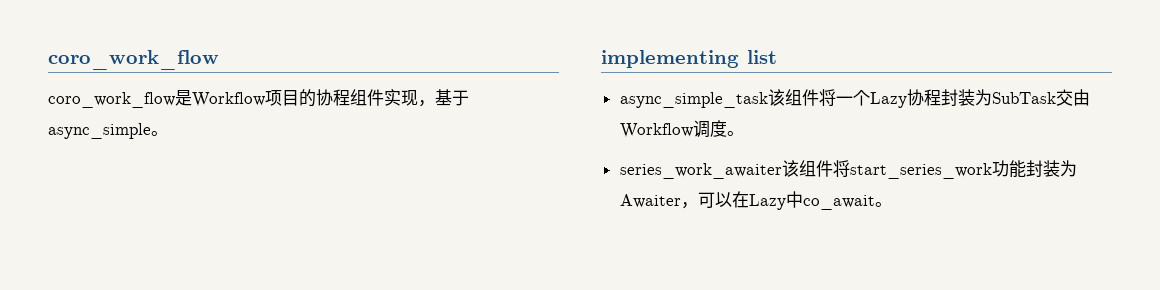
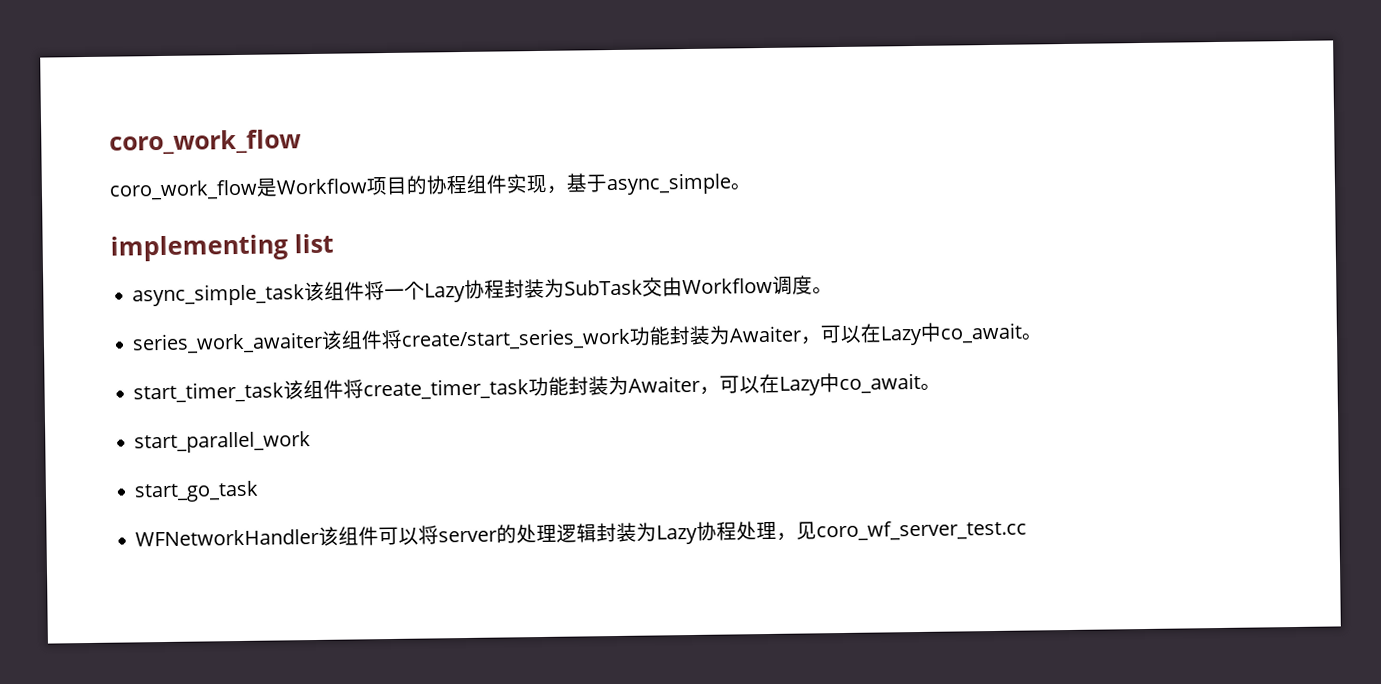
[849,160,1077,179] [619,191,892,210] start_series_work功能封装为Awaiter，可以在Lazy中co_await。 -> [401,322,1043,351] [133,372,942,404] [134,431,312,454] [134,480,260,503] [135,519,1028,547] create/start_series_work功能封装为Awaiter，可以在Lazy中co_await。 // start_timer_task该组件将create_timer_task功能封装为Awaiter，可以在Lazy中co_await。 // start_parallel_work // start_go_task // WFNetworkHandler该组件可以将server的处理逻辑封装为Lazy协程处理，见coro_wf_server_test.cc

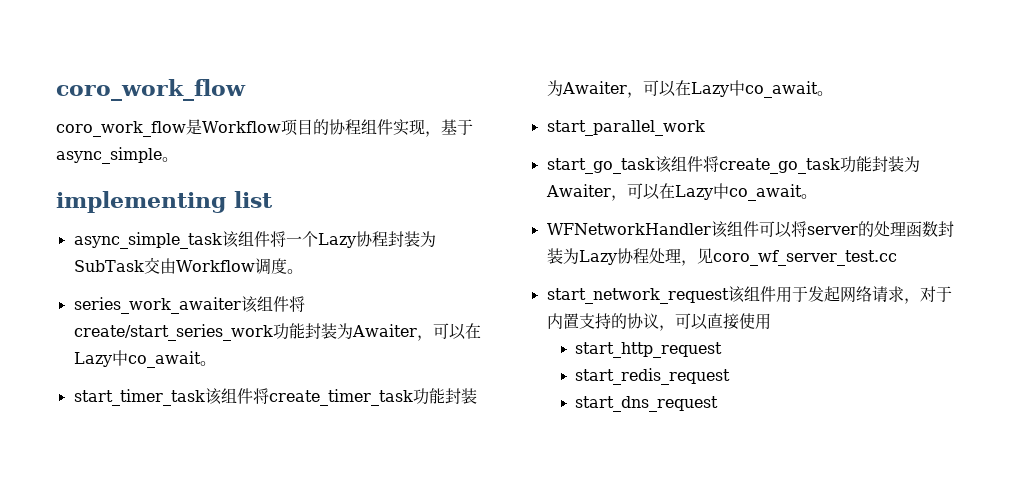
(260, 491) none -> [654,156,920,174] [545,183,817,201] 该组件将create_go_task功能封装为Awaiter，可以在Lazy中co_await。
[556,523,598,543] 逻辑 -> [905,221,938,237] 函数
(1028, 530) none -> [546,286,952,304] [546,313,771,331] [575,342,723,358] [575,368,731,385] [575,396,719,412] // start_network_request该组件用于发起网络请求，对于内置支持的协议，可以直接使用 // start_http_request // start_redis_request // start_dns_request

